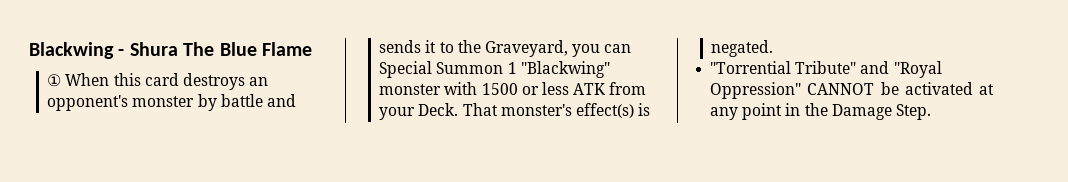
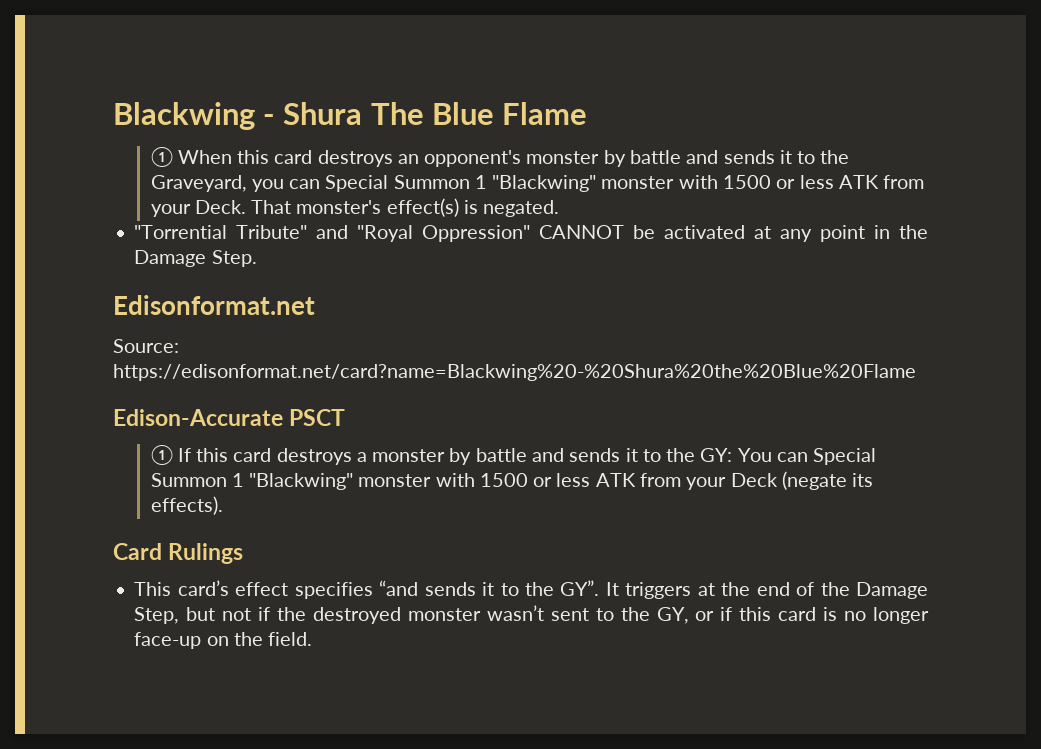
(931, 112) none -> [113,295,315,315] [113,339,179,353] [113,364,916,381] [113,409,346,426] [150,445,877,465] [150,471,874,490] [150,496,223,515] [113,543,244,564] [134,580,929,599] [134,605,930,624] [134,632,313,649] // Edisonformat.net // Source: https://edisonformat.net/card?name=Blackwing%20-%20Shura%20the%20Blue%20Flame // Edison-Accurate PSCT // ① If this card destroys a monster by battle and sends it to the GY: You can Special Summon 1 "Blackwing" monster with 1500 or less ATK from your Deck (negate its effects). // Card Rulings // This card’s effect specifies “and sends it to the GY”. It triggers at the end of the Damage Step, but not if the destroyed monster wasn’t sent to the GY, or if this card is no longer face-up on the field.

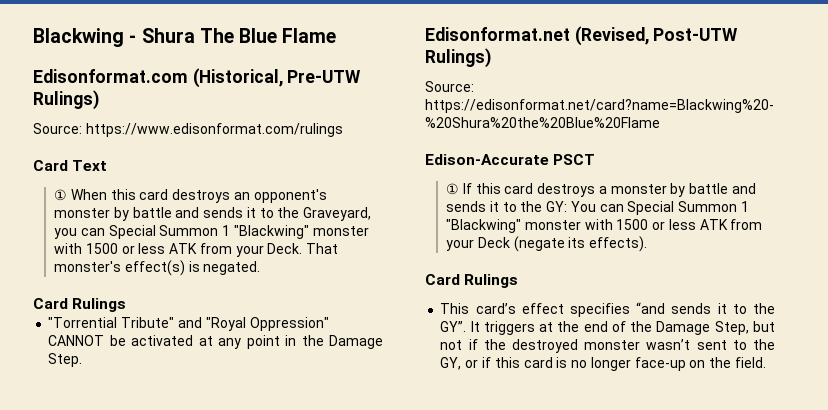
(588, 113) none -> [33,68,362,88] [33,90,99,110] [33,123,343,137] [33,160,108,171] // Edisonformat.com (Historical, Pre-UTW Rulings) // Source: https://www.edisonformat.com/rulings // Card Text
(560, 208) none -> [33,298,127,312] // Card Rulings
(315, 305) none -> [574,26,739,46] [425,48,491,68] (Revised, Post-UTW Rulings)

